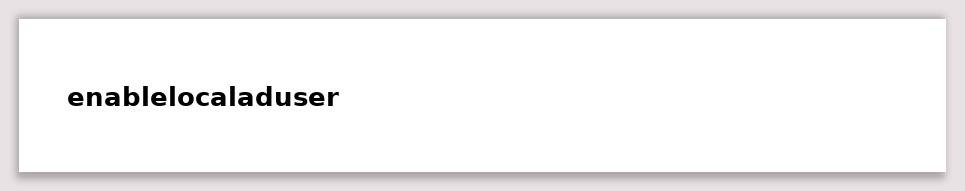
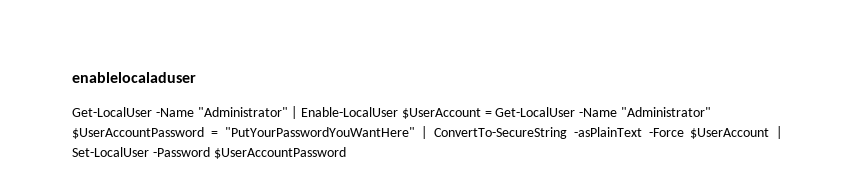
(339, 96) none -> [72,106,712,119] [72,126,782,139] [72,147,346,159] // Get-LocalUser -Name "Administrator" | Enable-LocalUser $UserAccount = Get-LocalUser -Name "Administrator" $UserAccountPassword = "PutYourPasswordYouWantHere" | ConvertTo-SecureString -asPlainText -Force $UserAccount | Set-LocalUser -Password $UserAccountPassword

